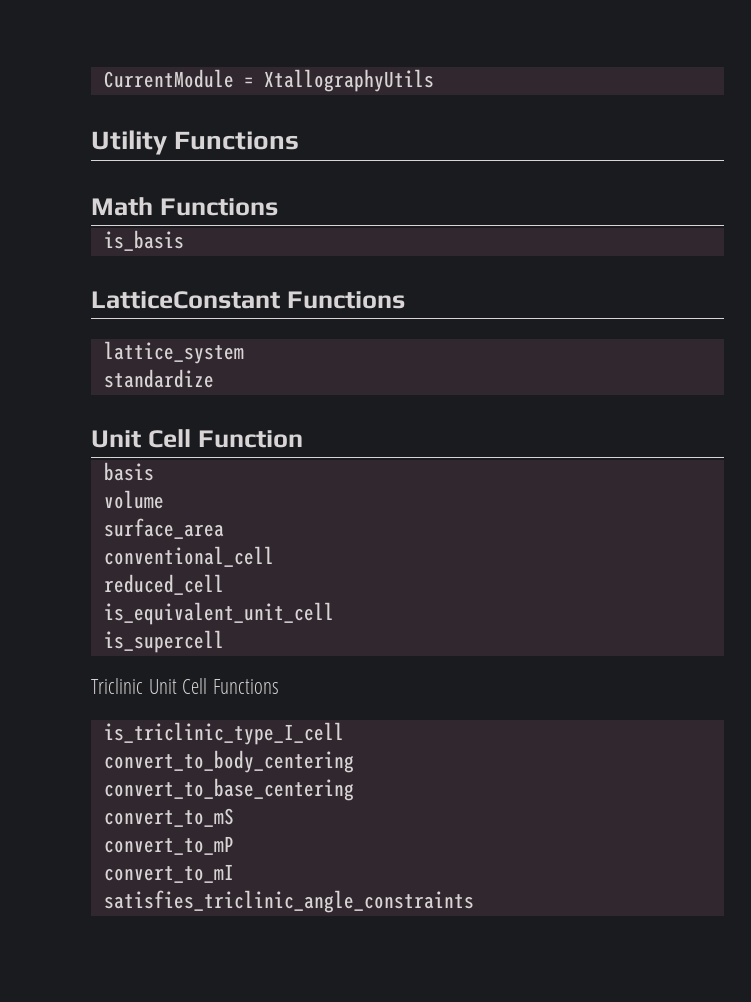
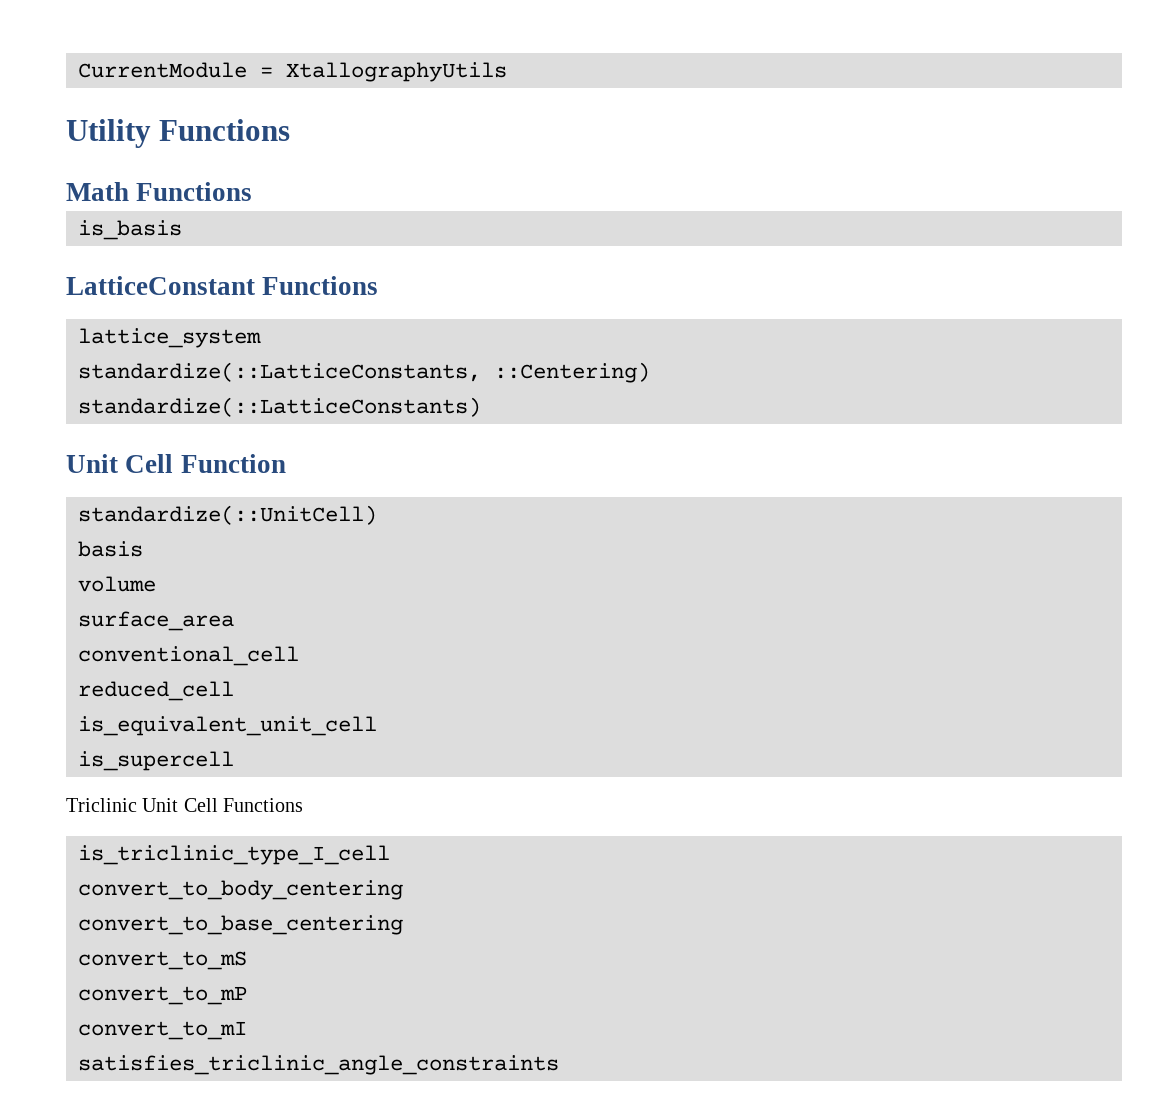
[103,369,214,388] standardize -> [78,362,650,383] [78,397,481,417] standardize(::LatticeConstants, ::Centering) // standardize(::LatticeConstants)
(303, 439) none -> [78,505,377,525] // standardize(::UnitCell)

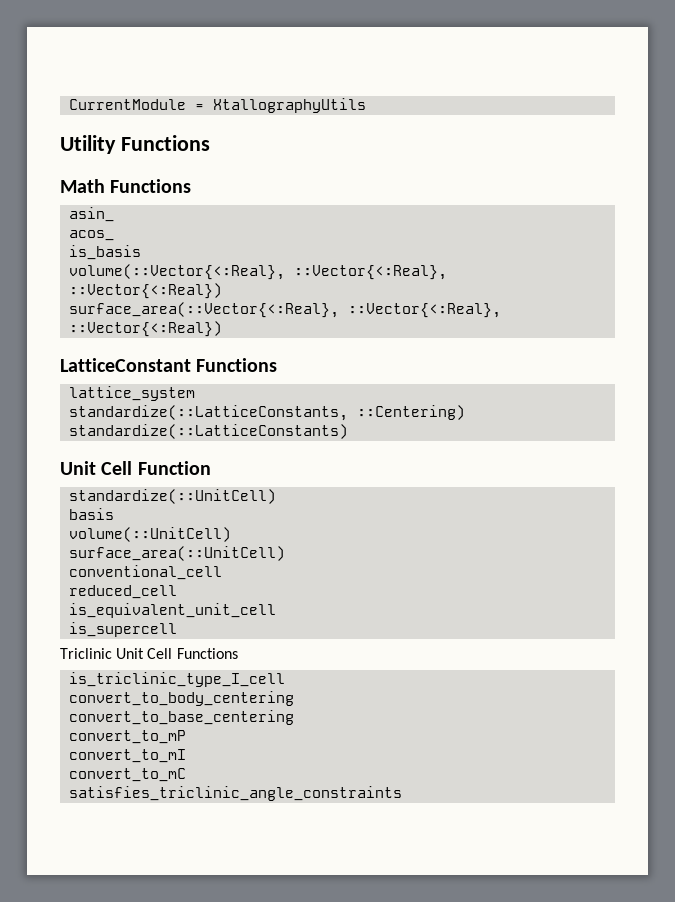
(253, 191) none -> [69,207,115,222] [69,230,115,241] // asin_ // acos_
(182, 230) none -> [69,264,448,280] [69,283,223,299] [69,302,502,318] [69,321,223,337] // volume(::Vector{<:Real}, ::Vector{<:Real}, ::Vector{<:Real}) // surface_area(::Vector{<:Real}, ::Vector{<:Real}, ::Vector{<:Real})
[78,576,156,592] [78,611,234,631] volume // surface_area -> [69,527,232,542] [69,546,286,561] volume(::UnitCell) // surface_area(::UnitCell)
[78,951,247,970] // convert_to_mS -> (295, 717) none
(247, 1030) none -> [69,768,187,782] // convert_to_mC

